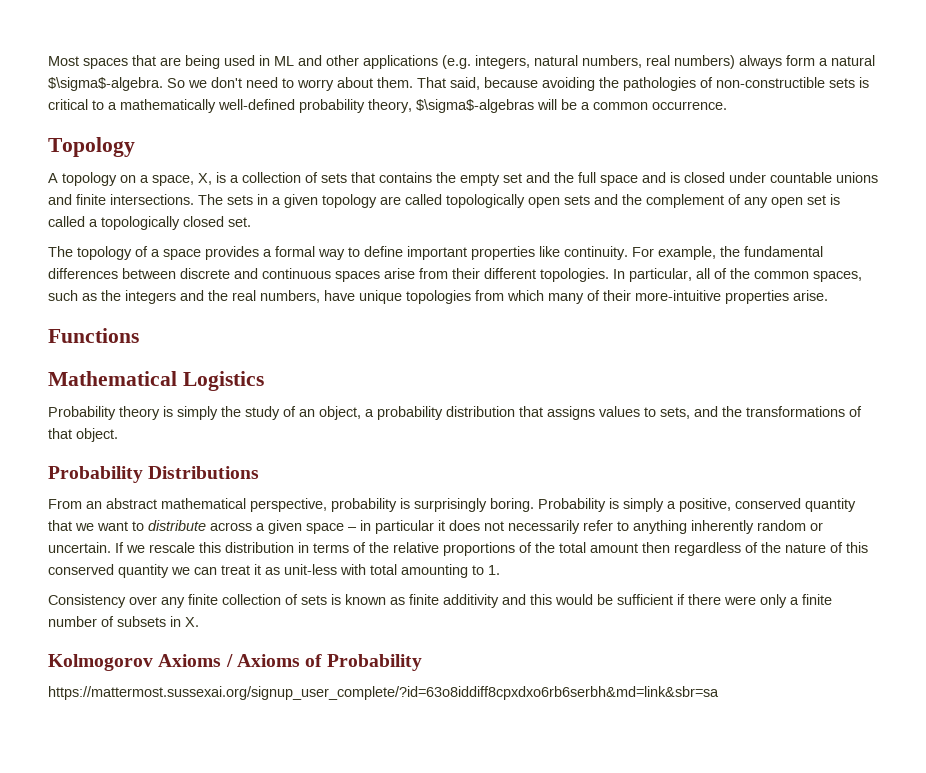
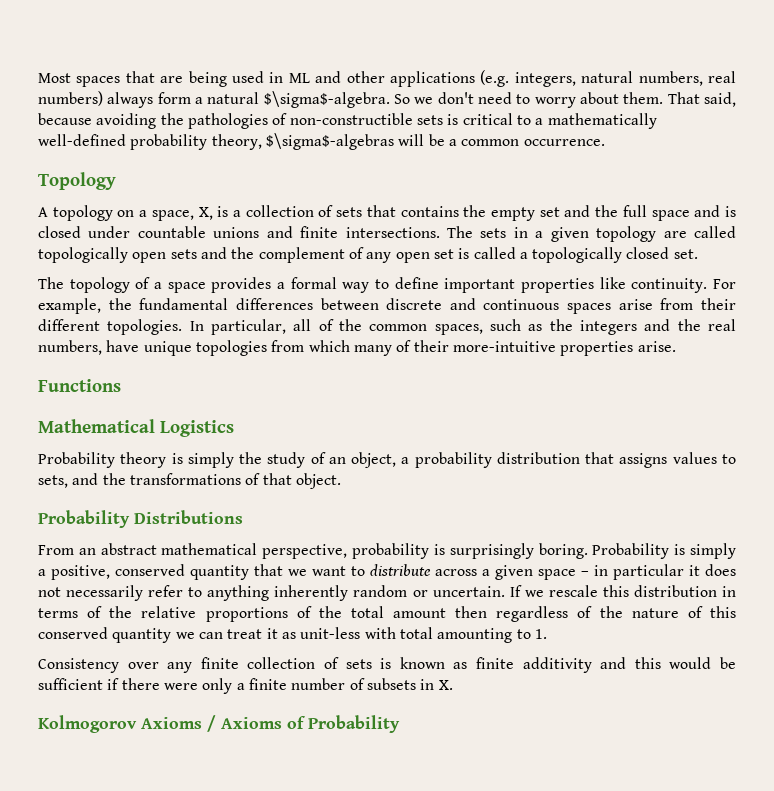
[48,686,719,700] // https://mattermost.sussexai.org/signup_user_complete/?id=63o8iddiff8cpxdxo6rb6serbh&md=link&sbr=sa -> (400, 724) none

